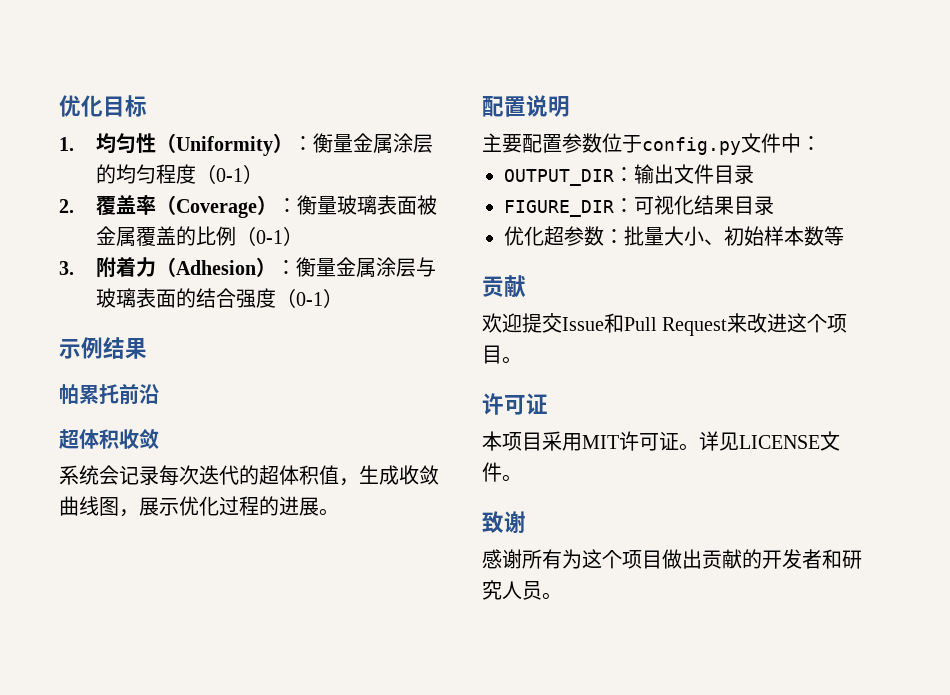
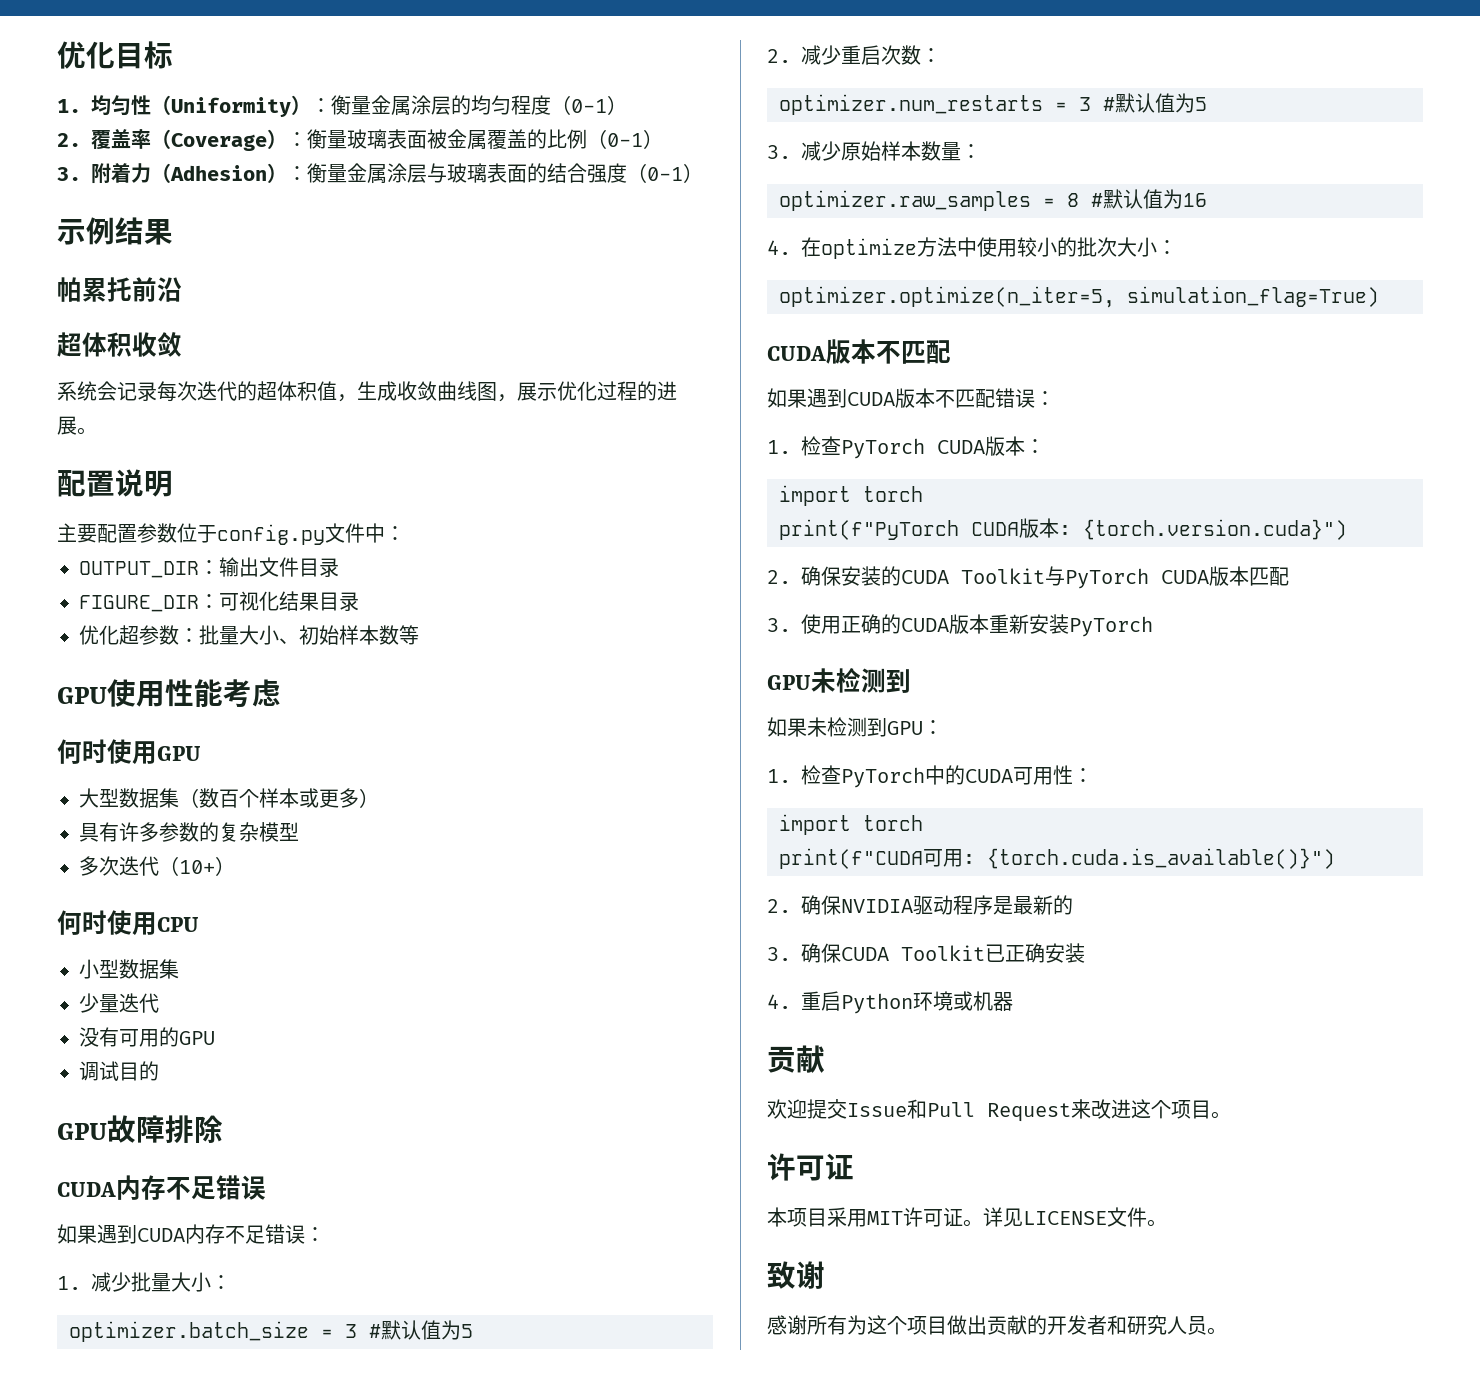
(844, 236) none -> [57,679,281,707] [57,739,201,764] [79,788,379,808] [79,822,299,842] [79,856,235,876] [57,910,199,935] [79,959,179,979] [79,993,159,1013] [79,1027,215,1047] [79,1061,159,1081] [57,1115,223,1143] [57,1175,266,1200] [57,1224,325,1244] [57,1272,231,1292] [69,1320,473,1342] [767,45,941,65] [779,93,1207,115] [767,141,981,161] [779,189,1207,211] [767,237,1177,259] [779,286,1379,308] [767,339,951,364] [767,388,1055,408] [767,436,1045,459] [779,485,923,506] [779,518,1347,540] [767,566,1289,589] [767,614,1153,637] [767,668,911,693] [767,717,943,737] [767,765,1093,788] [779,814,923,835] [779,848,1335,869] [767,895,1073,915] [767,943,1085,963] [767,991,1013,1014] // GPU使用性能考虑 // 何时使用GPU // 大型数据集（数百个样本或更多） // 具有许多参数的复杂模型 // 多次迭代（10+） // 何时使用CPU // 小型数据集 // 少量迭代 // 没有可用的GPU // 调试目的 // GPU故障排除 // CUDA内存不足错误 // 如果遇到CUDA内存不足错误： // 1.减少批量大小： // optimizer.batch_size = 3 #默认值为5 // 2.减少重启次数： // optimizer.num_restarts = 3 #默认值为5 // 3.减少原始样本数量： // optimizer.raw_samples = 8 #默认值为16 // 4.在optimize方法中使用较小的批次大小： // optimizer.optimize(n_iter=5, simulation_flag=True) // CUDA版本不匹配 // 如果遇到CUDA版本不匹配错误： // 1.检查PyTorch CUDA版本： // import torch // print(f"PyTorch CUDA版本: {torch.version.cuda}") // 2.确保安装的CUDA Toolkit与PyTorch CUDA版本匹配 // 3.使用正确的CUDA版本重新安装PyTorch // GPU未检测到 // 如果未检测到GPU： // 1.检查PyTorch中的CUDA可用性： // import torch // print(f"CUDA可用: {torch.cuda.is_available()}") // 2.确保NVIDIA驱动程序是最新的 // 3.确保CUDA Toolkit已正确安装 // 4.重启Python环境或机器

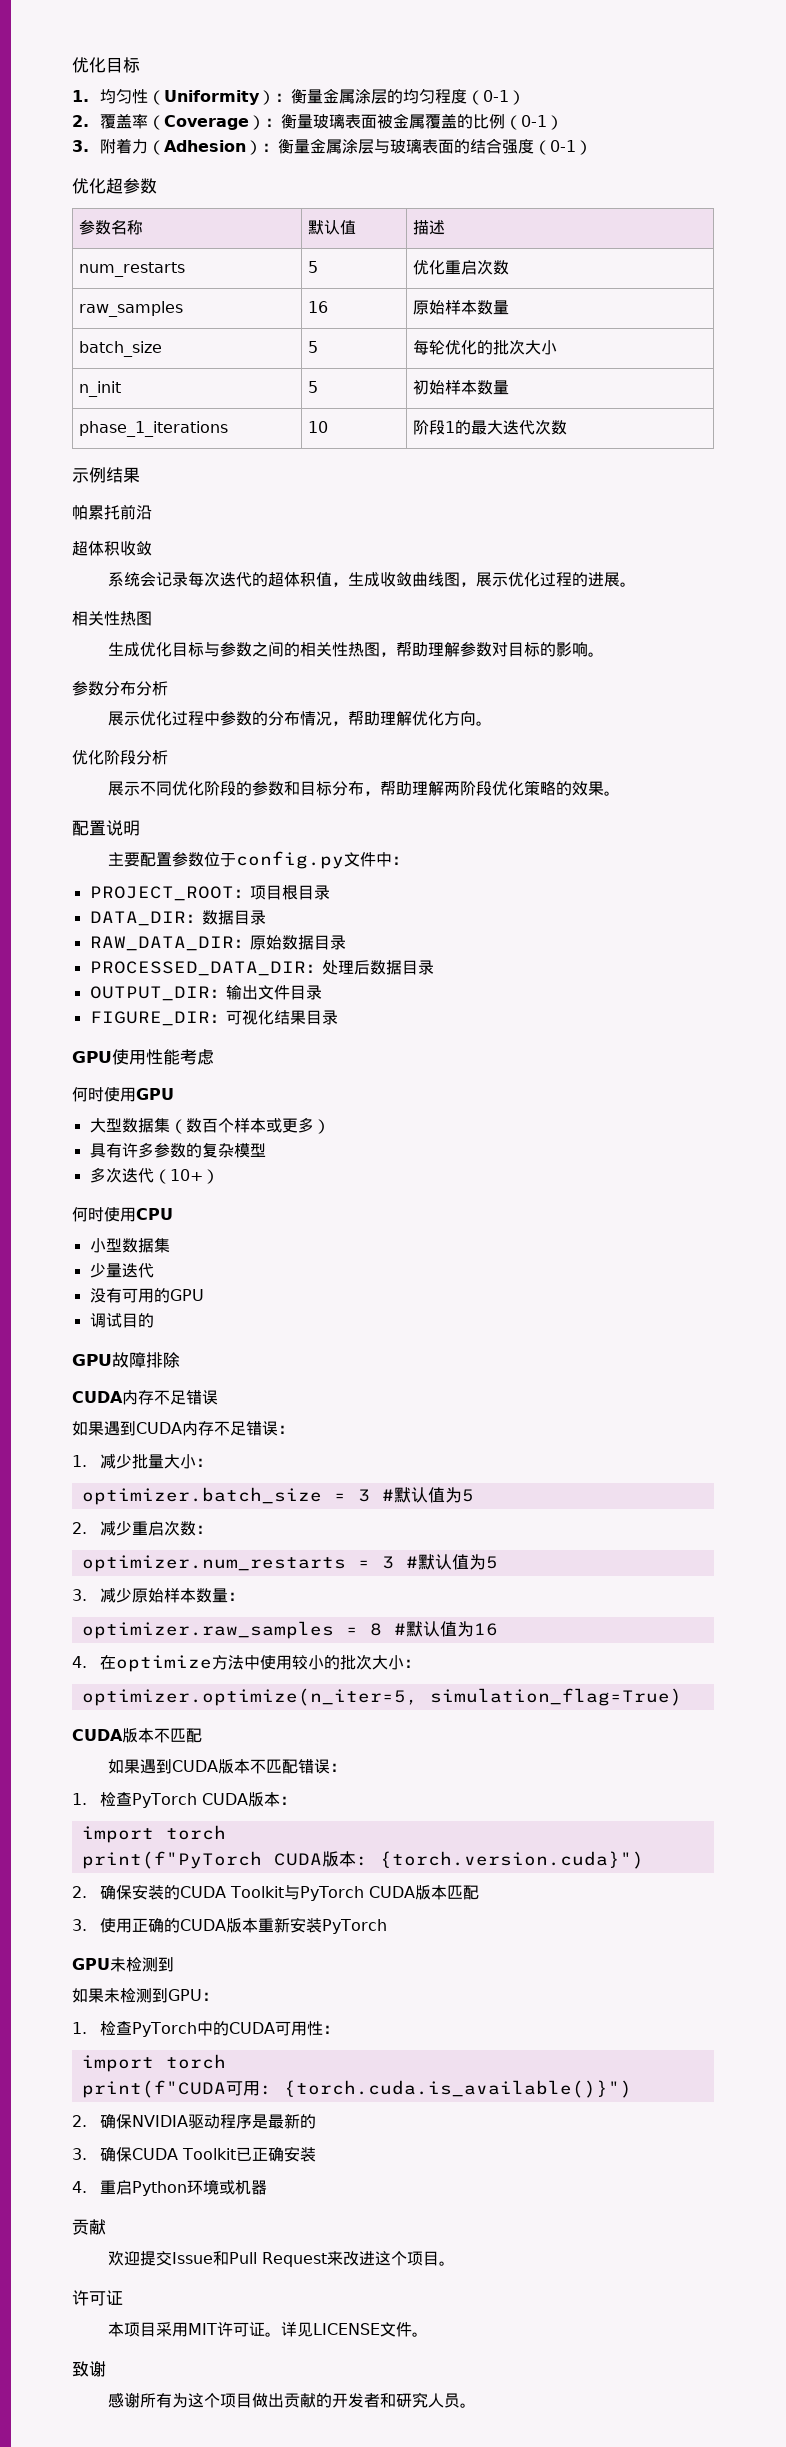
(703, 173) none -> [72,178,157,194] [79,220,144,235] [308,220,357,235] [413,220,446,235] [79,262,186,277] [308,261,319,273] [413,259,510,275] [79,301,184,317] [308,301,329,313] [413,300,510,315] [79,341,163,357] [308,341,319,353] [413,339,558,355] [79,381,122,397] [308,381,319,393] [413,380,510,395] [79,421,229,437] [308,421,329,433] [413,419,568,435] // 优化超参数 // 参数名称 | 默认值 | 描述 // num_restarts | 5 | 优化重启次数 // raw_samples | 16 | 原始样本数量 // batch_size | 5 | 每轮优化的批次大小 // n_init | 5 | 初始样本数量 // phase_1_iterations | 10 | 阶段1的最大迭代次数
(97, 431) none -> [72,611,152,626] [107,641,604,657] [72,680,168,696] [107,710,492,726] [72,750,168,765] [107,780,620,796] // 相关性热图 // 生成优化目标与参数之间的相关性热图，帮助理解参数对目标的影响。 // 参数分布分析 // 展示优化过程中参数的分布情况，帮助理解优化方向。 // 优化阶段分析 // 展示不同优化阶段的参数和目标分布，帮助理解两阶段优化策略的效果。
(405, 533) none -> [89,885,330,901] [89,910,266,926] [89,935,346,951] [89,960,434,976] // PROJECT_ROOT：项目根目录 // DATA_DIR：数据目录 // RAW_DATA_DIR：原始数据目录 // PROCESSED_DATA_DIR：处理后数据目录
[79,625,419,645] // 优化超参数：批量大小、初始样本数等 -> (338, 1017) none

